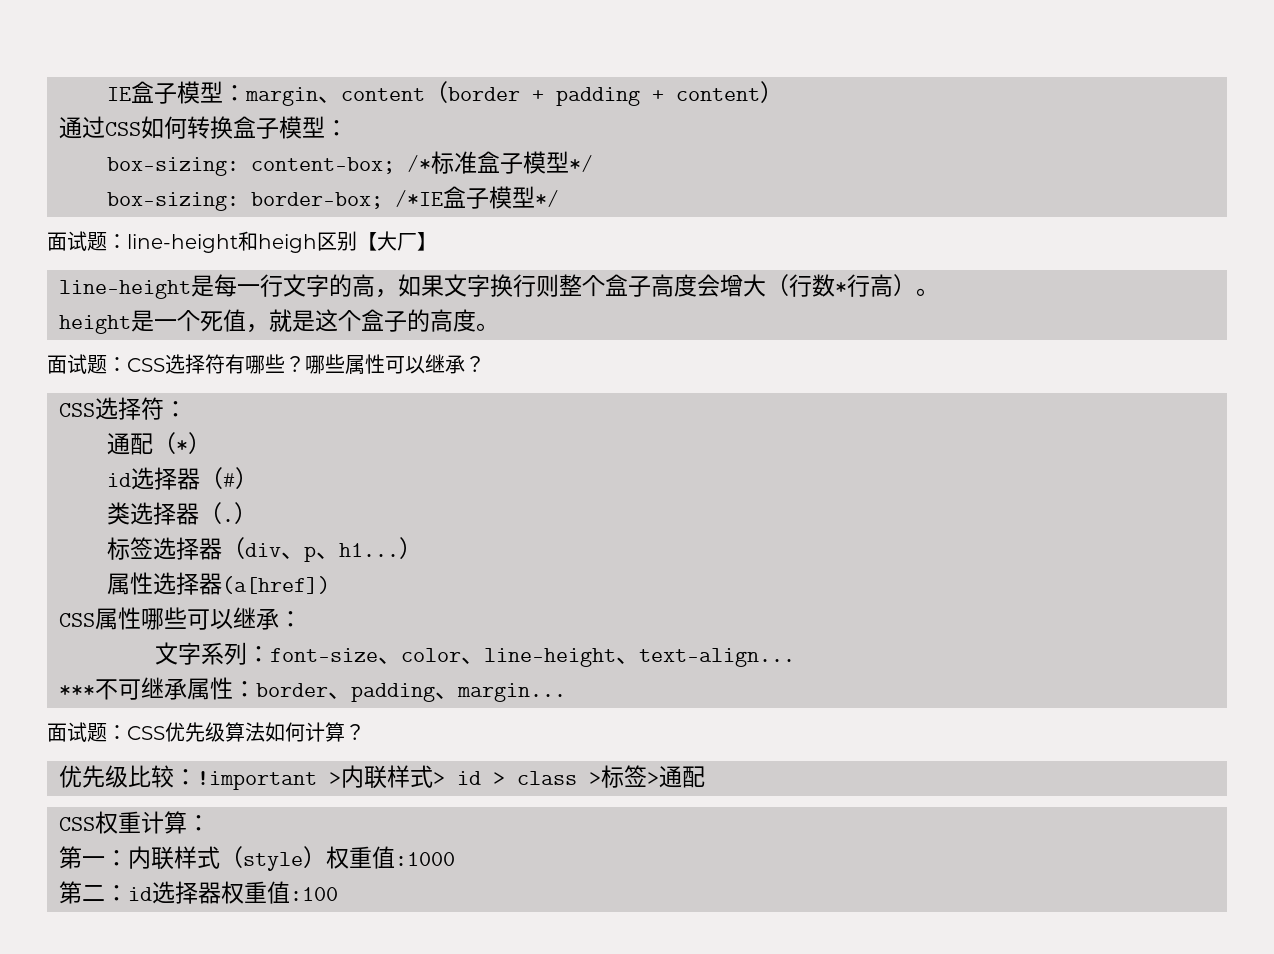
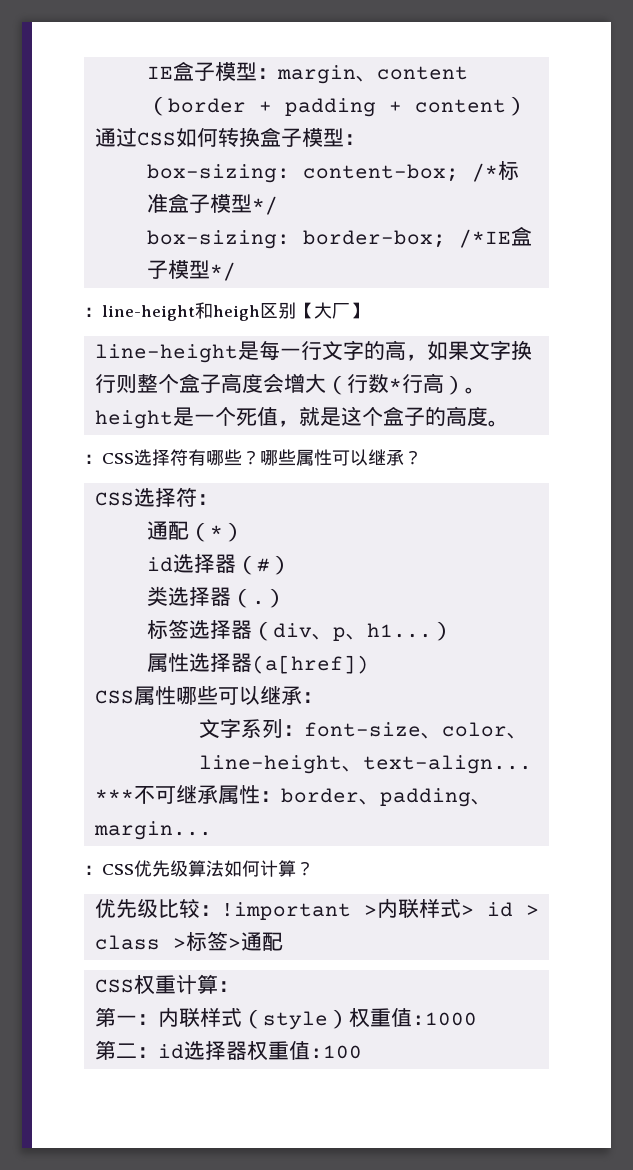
[47,231,107,251] 面试题 -> (236, 271) none
[47,354,107,374] 面试题 -> (509, 423) none
[47,722,107,742] 面试题 -> (212, 830) none

